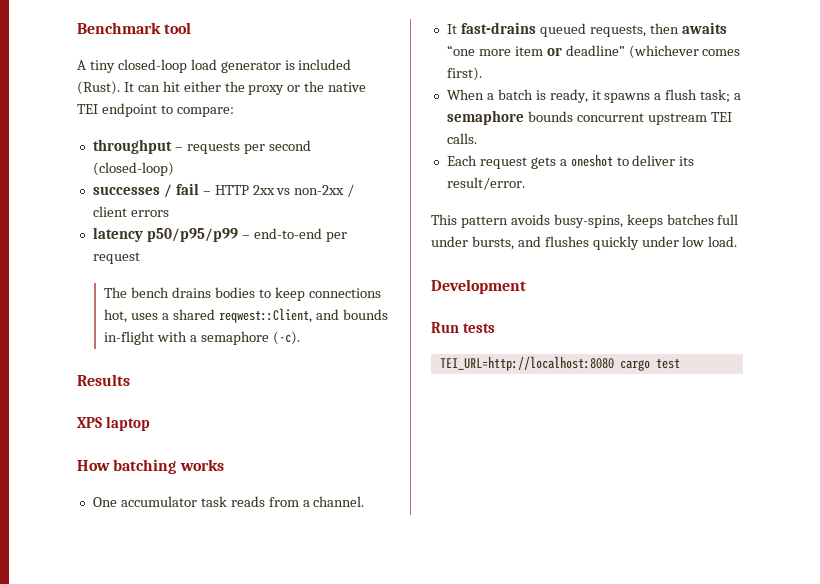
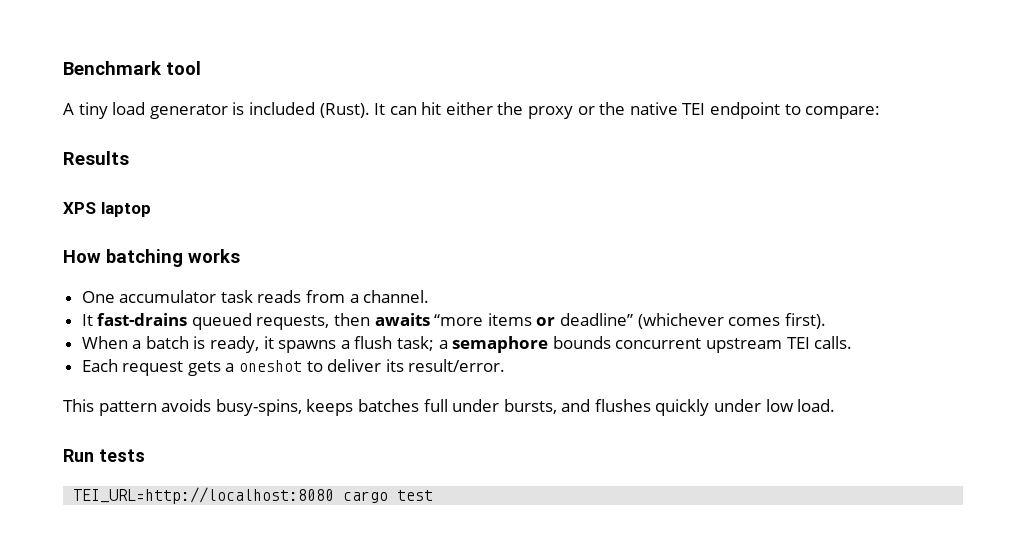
[117,59,187,73] closed-loop -> (108, 110) none
[92,139,311,154] [92,162,174,176] [92,183,355,198] [92,206,169,217] [92,227,347,242] [92,252,140,264] [104,287,381,301] [104,308,388,323] [104,331,300,345] // throughput – requests per second (closed-loop) // successes / fail – HTTP 2xx vs non-2xx / client errors // latency p50/p95/p99 – end-to-end per request // The bench drains bodies to keep connections hot, uses a shared reqwest::Client, and bounds in-flight with a semaphore (-c). -> (881, 112) none
[446,45,543,56] “one more item -> [434,313,532,326] “more items
[431,279,526,294] // Development -> (836, 405) none

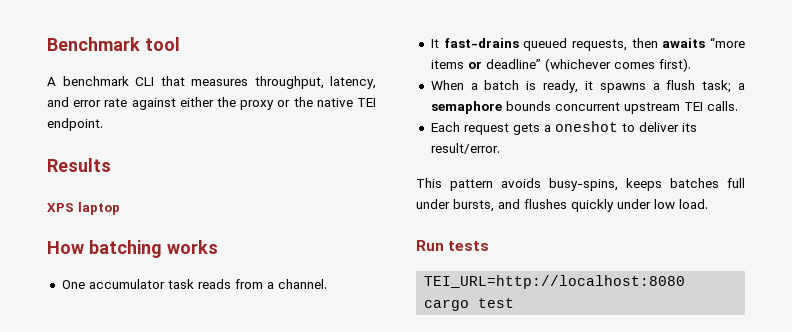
[78,102,442,119] tiny load generator is included (Rust). It can hit -> [62,76,376,89] [47,97,176,110] benchmark CLI that measures throughput, latency, and error rate against
[710,102,881,119] endpoint to compare: -> [47,118,103,131] endpoint.

